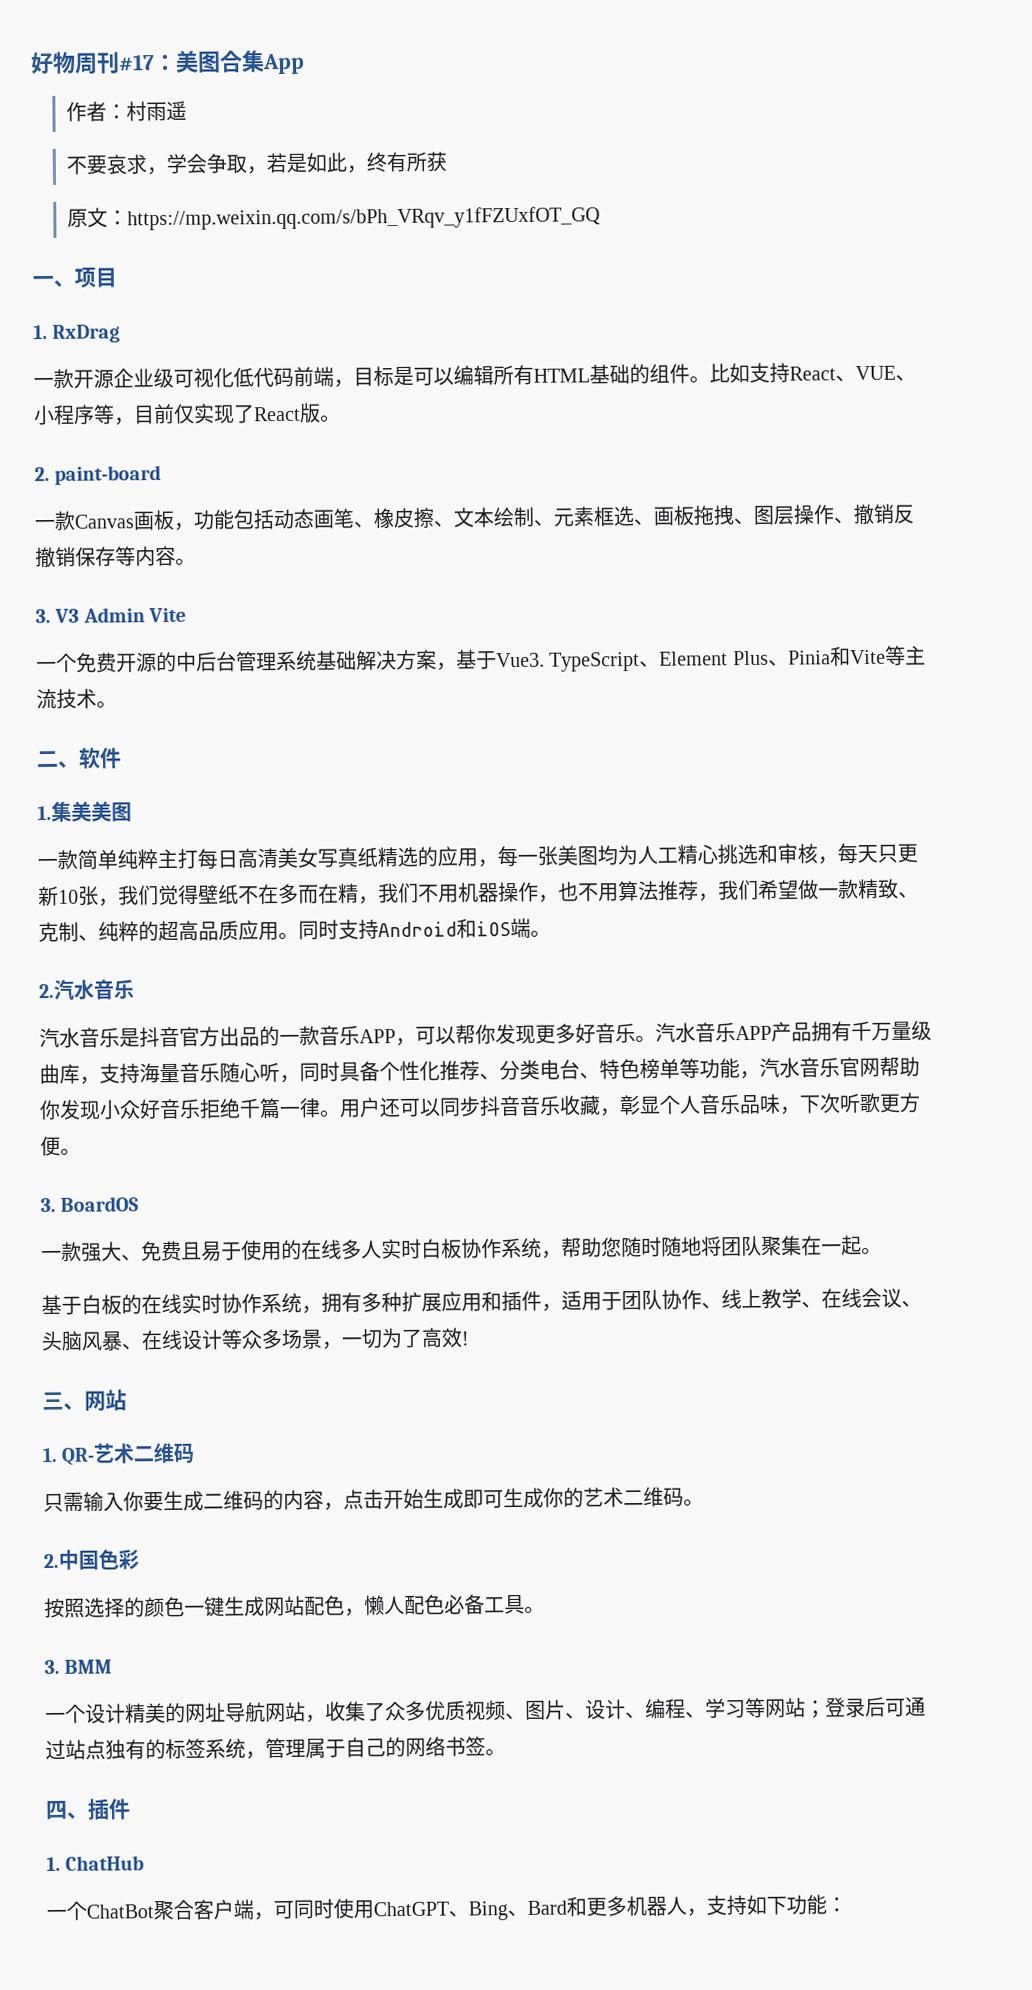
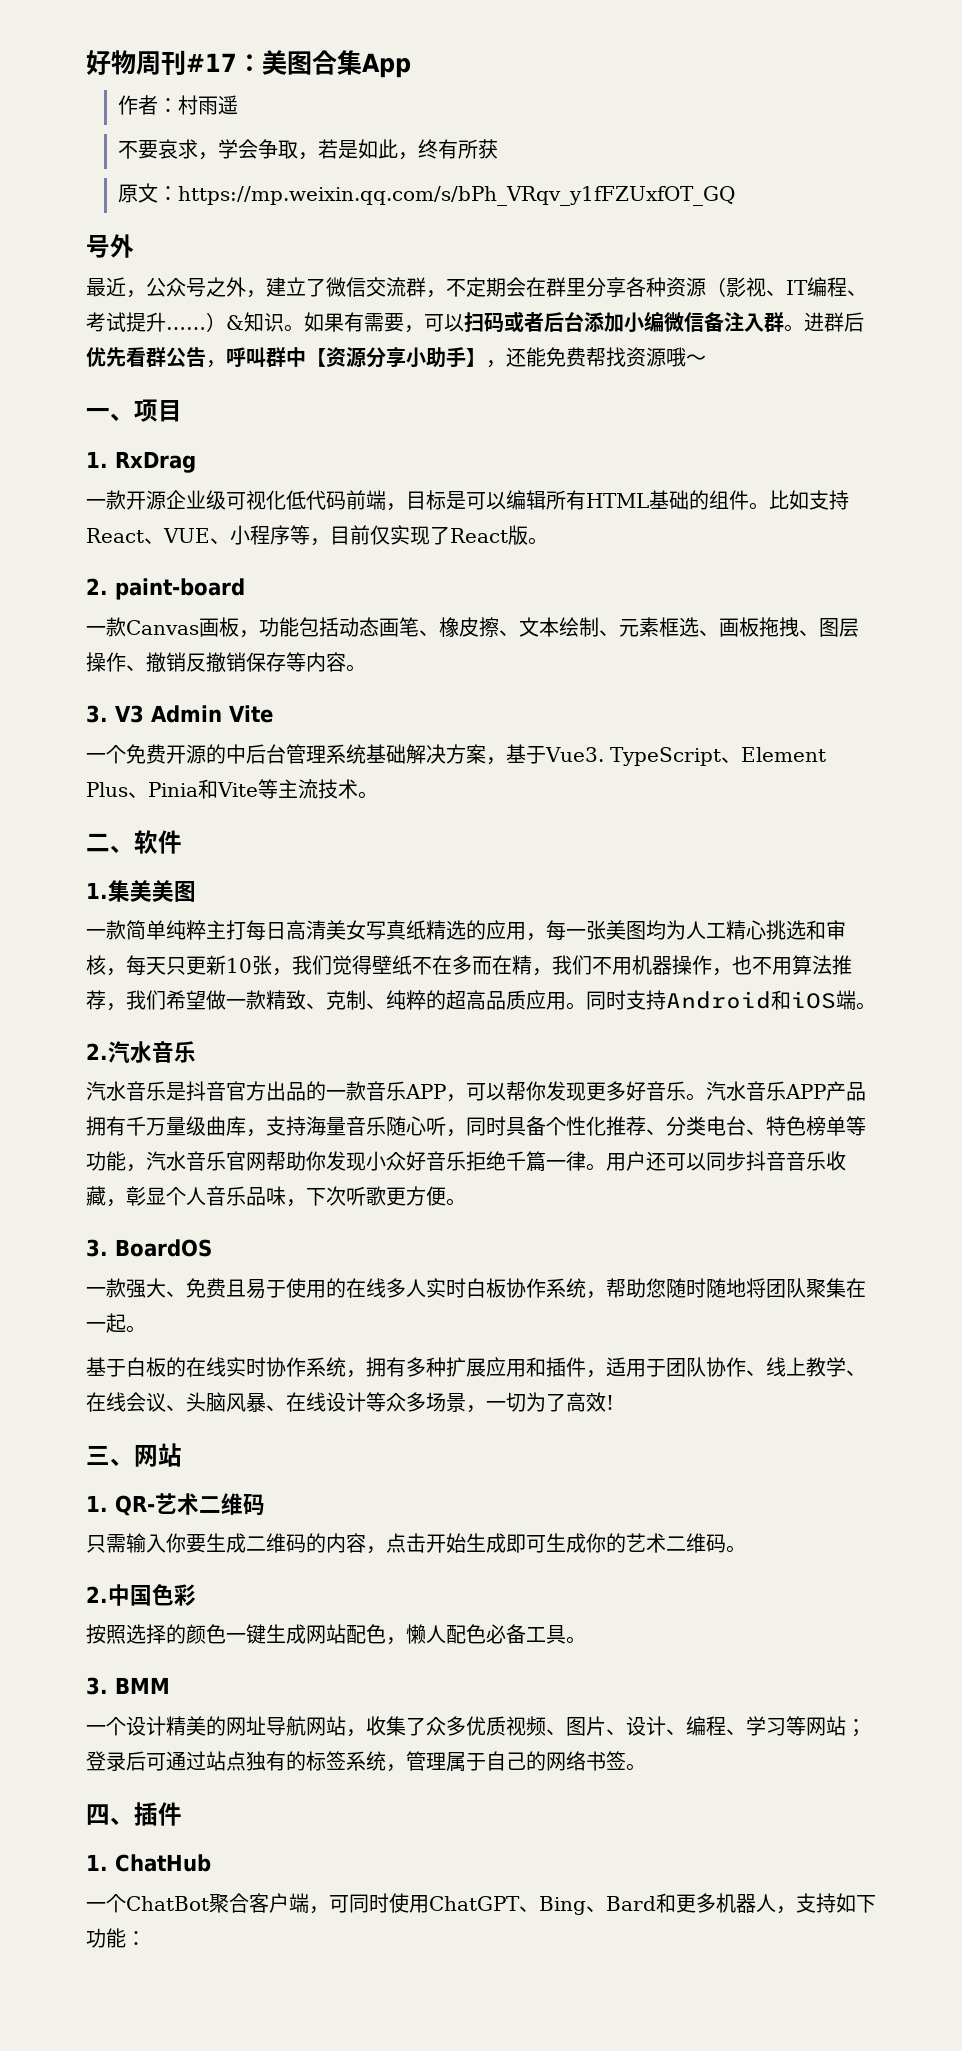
(602, 218) none -> [86,234,134,258] [86,277,867,298] [86,311,864,333] [86,347,706,368] // 号外 // 最近，公众号之外，建立了微信交流群，不定期会在群里分享各种资源（影视、IT编程、考试提升……）&知识。如果有需要，可以扫码或者后台添加小编微信备注入群。进群后优先看群公告，呼叫群中【资源分享小助手】，还能免费帮找资源哦～

